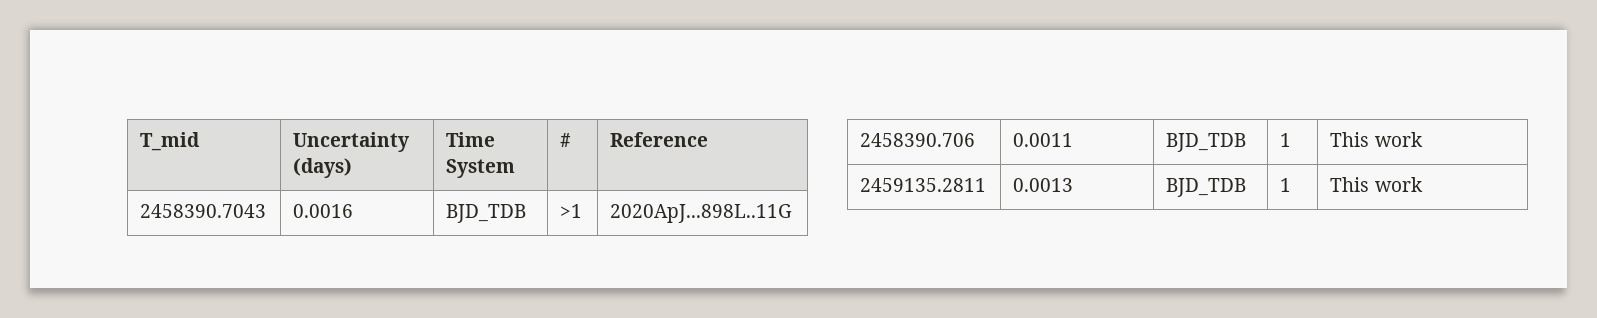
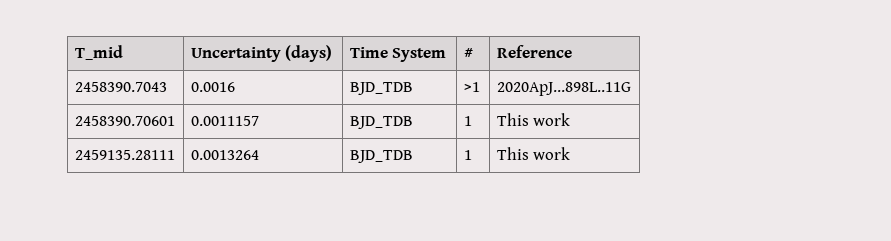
[860,133,976,147] [1013,133,1074,147] 2458390.706 | 0.0011 -> [74,116,175,126] [190,116,259,126] 2458390.70601 | 0.0011157
[860,178,987,192] [1013,178,1074,192] 2459135.2811 | 0.0013 -> [74,150,175,160] [190,150,259,160] 2459135.28111 | 0.0013264

